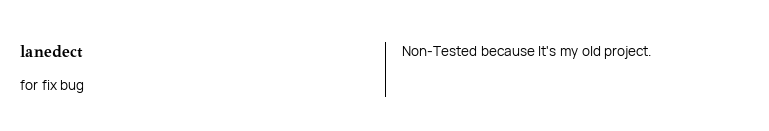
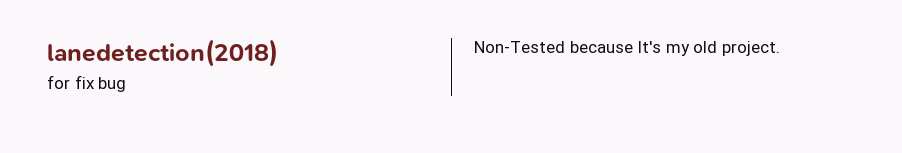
[20,45,83,58] lanedect -> [47,39,278,67] lanedetection(2018)

